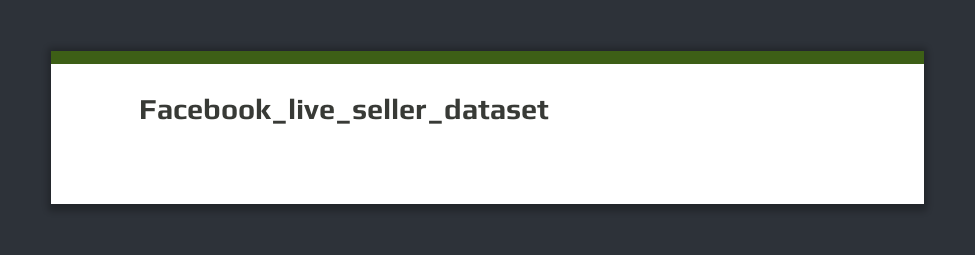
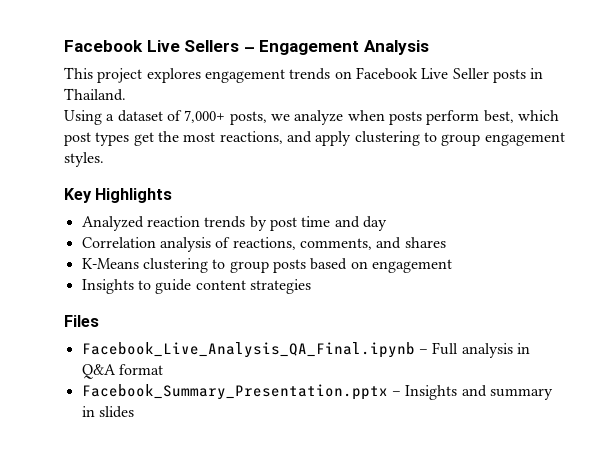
[139,98,549,124] Facebook_live_seller_dataset -> [64,40,429,55] [64,67,544,83] [64,88,126,101] [64,110,559,125] [64,131,565,146] [64,152,104,167] [64,188,173,203] [81,216,387,231] [81,237,446,252] [81,258,452,273] [81,279,311,294] [64,315,99,327] [81,342,530,358] [81,364,163,379] [81,384,553,400] [81,406,134,418] Facebook Live Sellers – Engagement Analysis // This project explores engagement trends on Facebook Live Seller posts in Thailand. // Using a dataset of 7,000+ posts, we analyze when posts perform best, which post types get the most reactions, and apply clustering to group engagement styles. // Key Highlights // Analyzed reaction trends by post time and day // Correlation analysis of reactions, comments, and shares // K-Means clustering to group posts based on engagement // Insights to guide content strategies // Files // Facebook_Live_Analysis_QA_Final.ipynb – Full analysis in Q&A format // Facebook_Summary_Presentation.pptx – Insights and summary in slides

